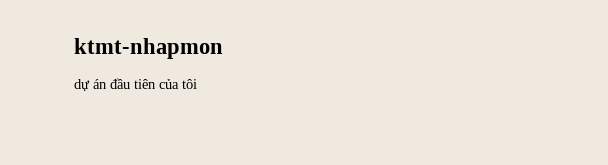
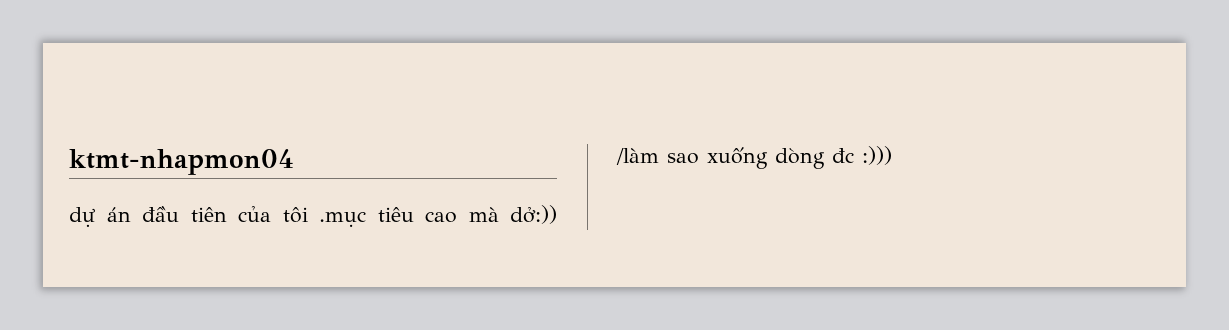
[74,38,223,59] ktmt-nhapmon -> [69,149,294,175] ktmt-nhapmon04
(197, 84) none -> [319,205,557,227] [616,146,892,169] .mục tiêu cao mà dở:)) /làm sao xuống dòng đc :)))

